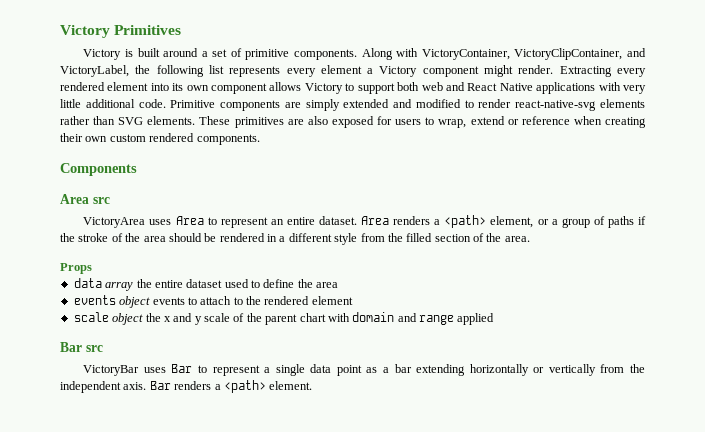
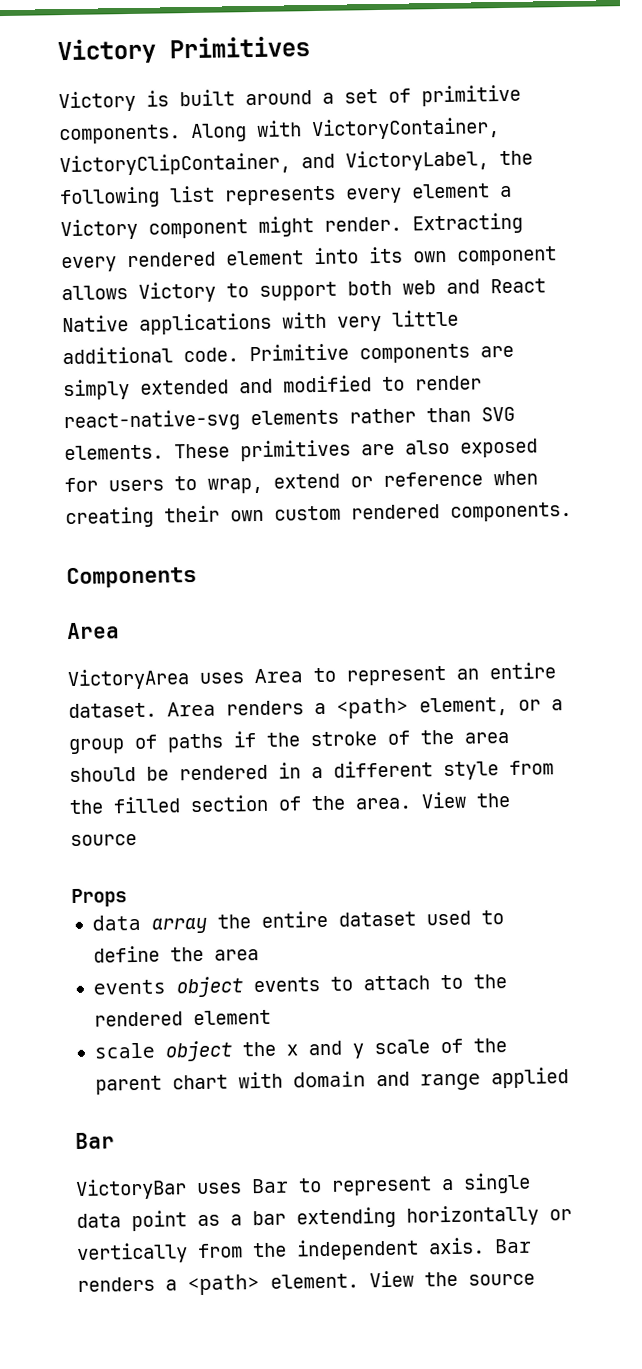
[92,197,110,204] src -> (120, 631) none
(530, 239) none -> [421,791,510,809] [70,833,137,847] View the source
[85,345,103,352] src -> (115, 1141) none
(313, 385) none -> [369,1270,535,1288] View the source

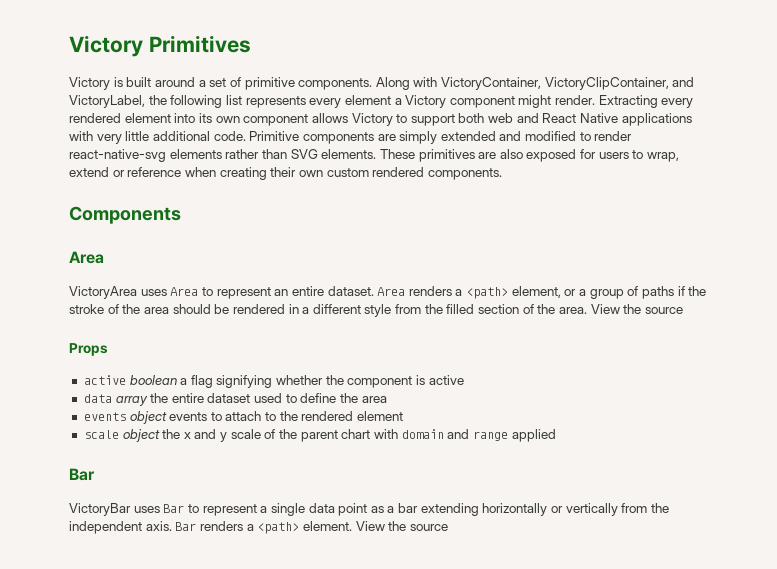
(127, 898) none -> [83,375,464,388] // active boolean a flag signifying whether the component is active

